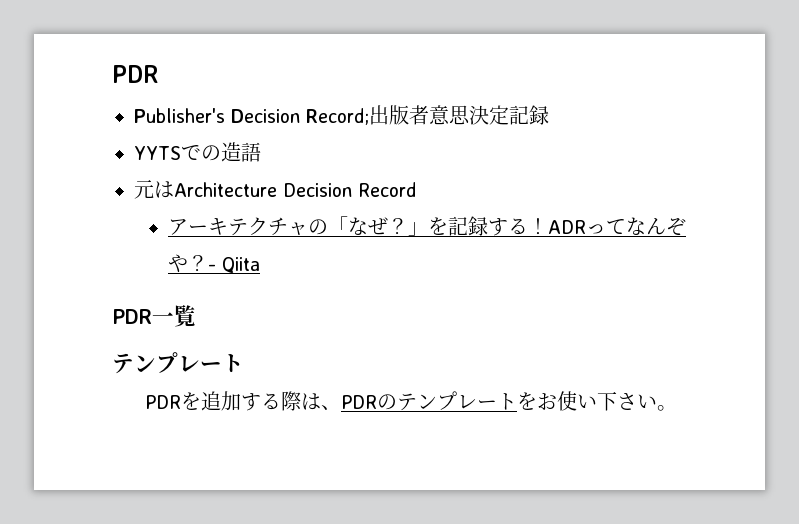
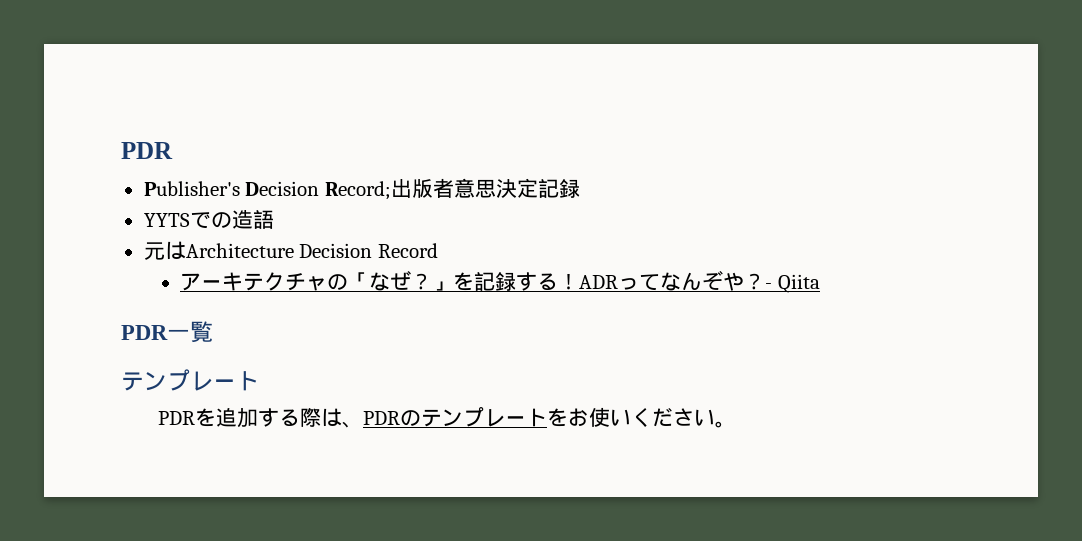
[597,391,618,411] 下 -> [630,408,673,427] くだ

